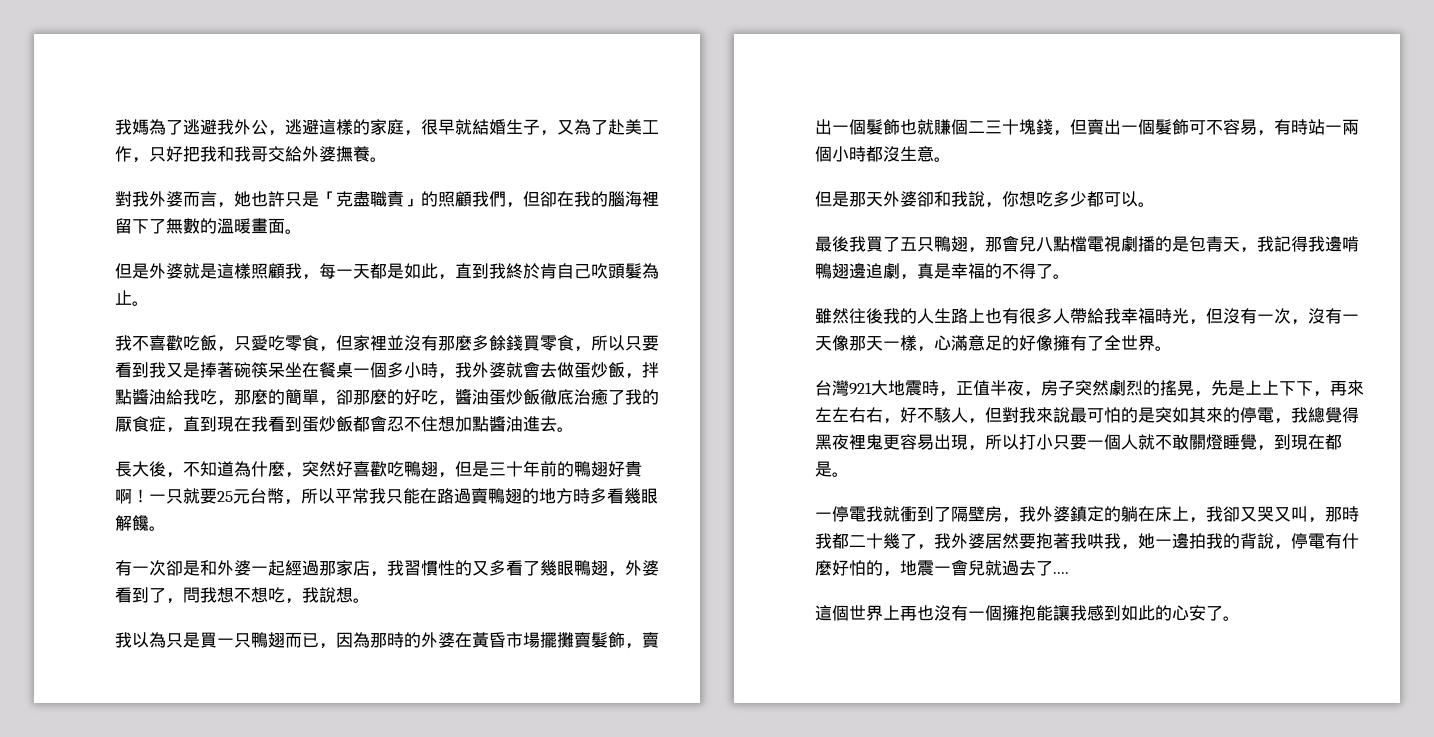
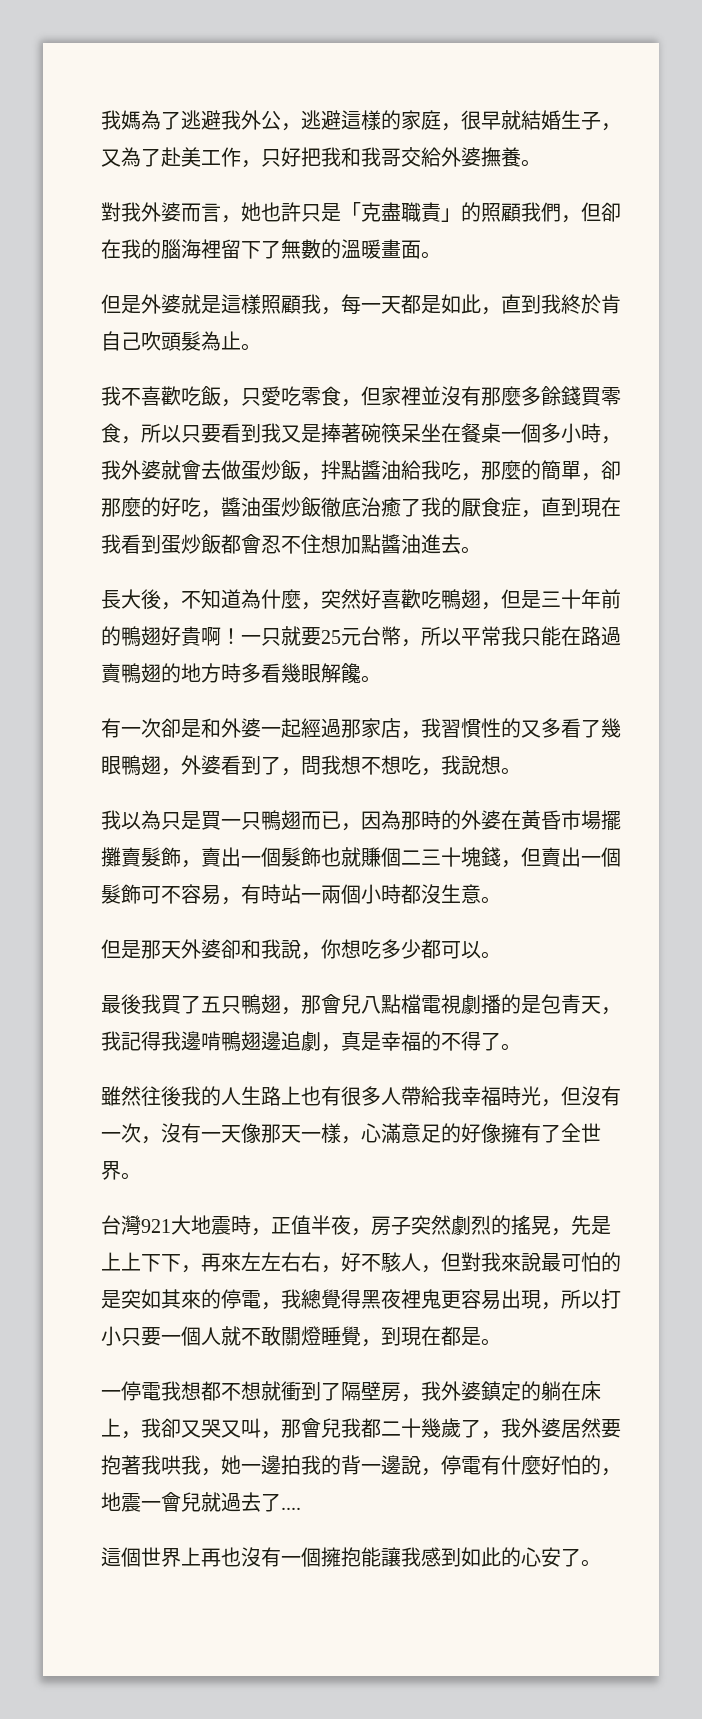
(883, 514) none -> [181,1381,261,1401] 想都不想
[1342,506,1359,522] 時 -> [301,1418,341,1438] 會兒
(900, 541) none -> [441,1418,461,1438] 歲
(1257, 541) none -> [361,1455,401,1475] 一邊

